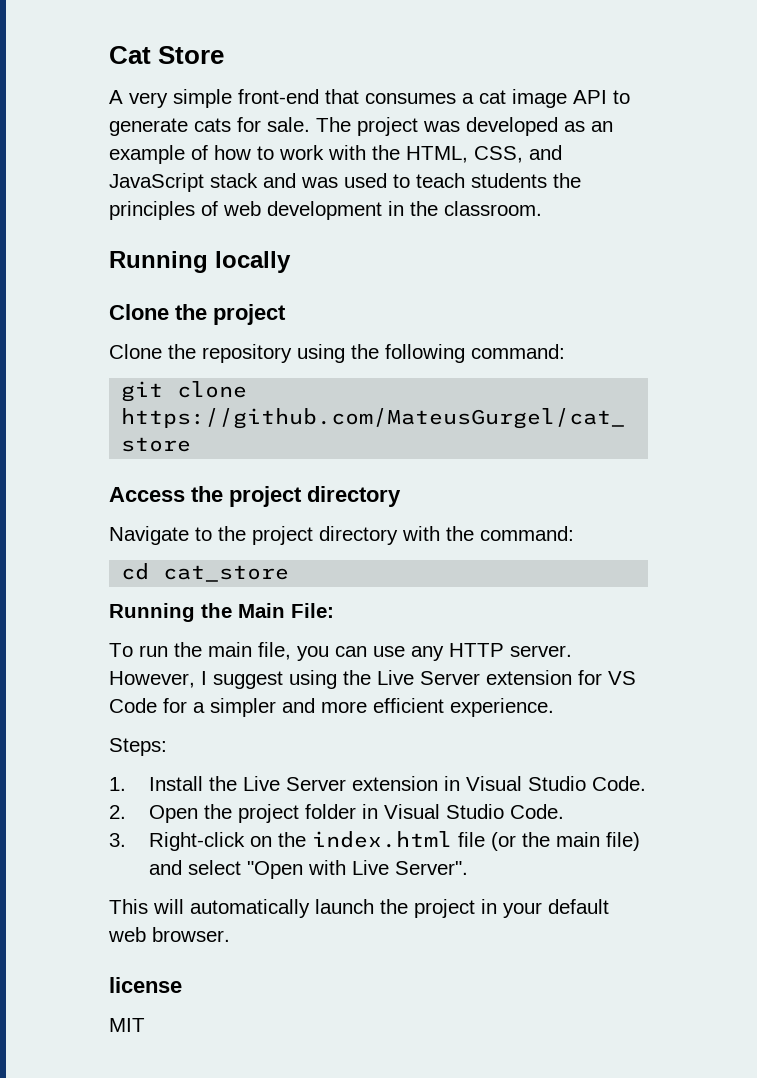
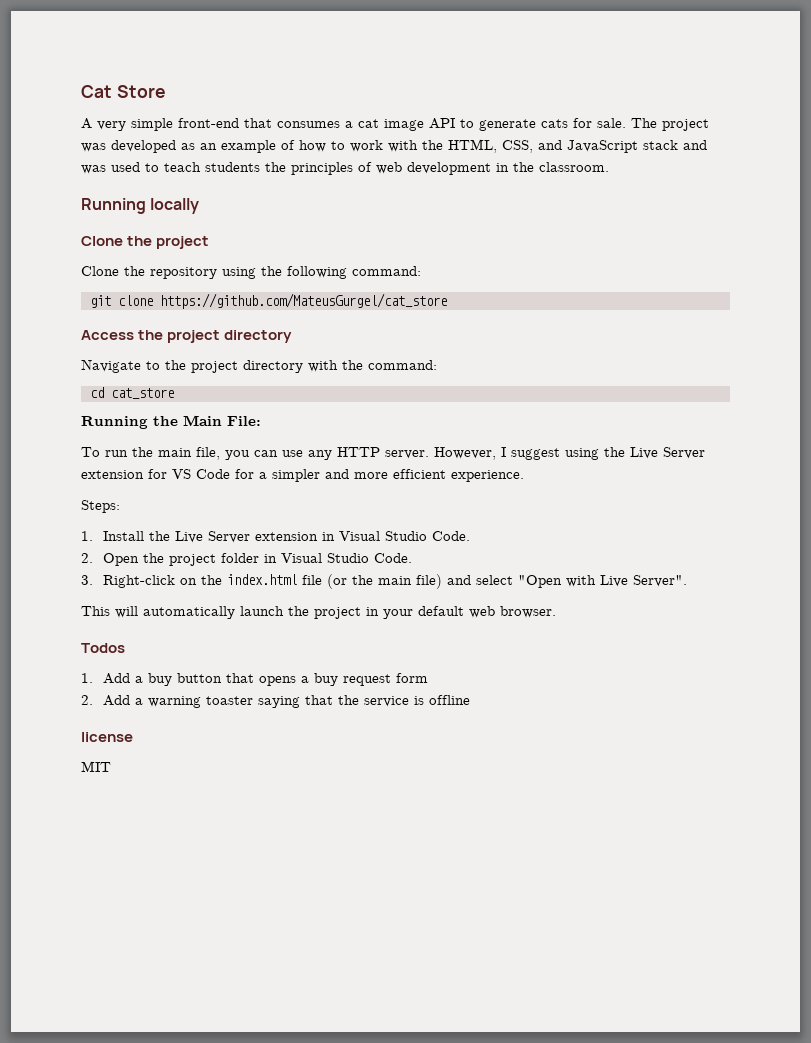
(230, 934) none -> [81,643,125,653] [81,673,429,686] [81,695,471,708] // Todos // 1. Add a buy button that opens a buy request form // 2. Add a warning toaster saying that the service is offline

